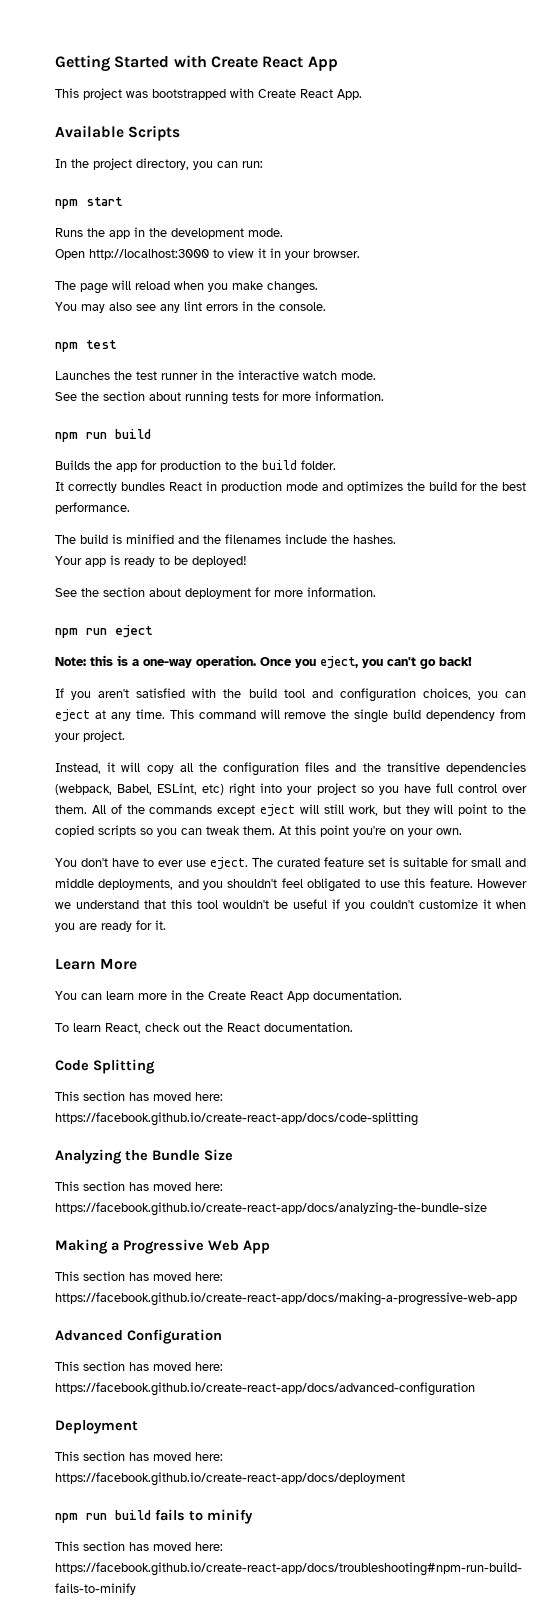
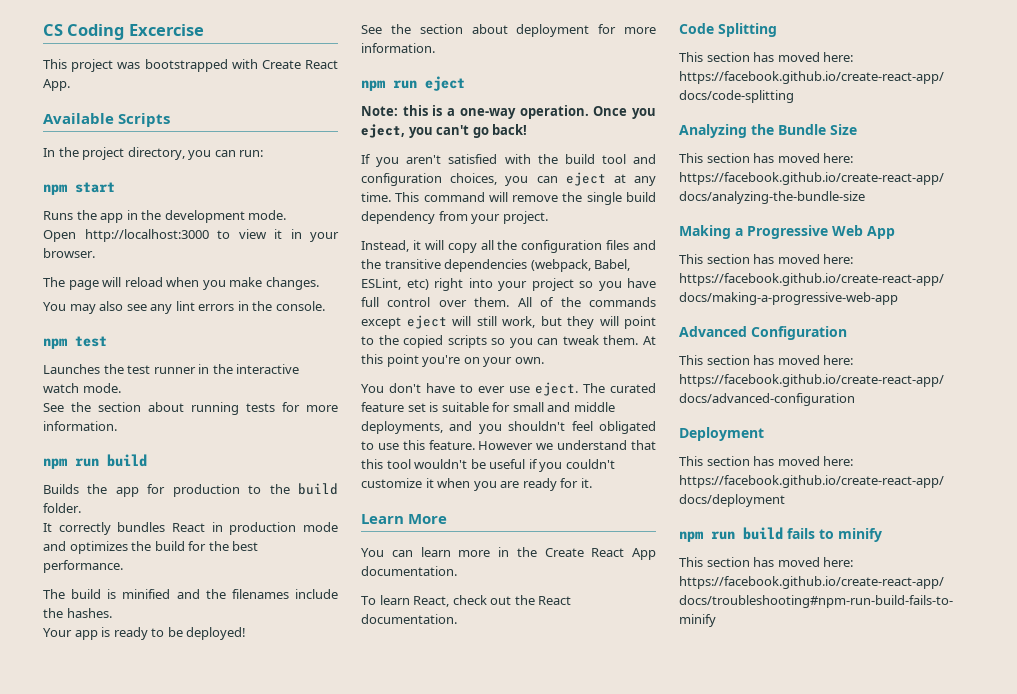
[55,55,338,72] Getting Started with Create React App -> [43,24,204,40] CS Coding Excercise

